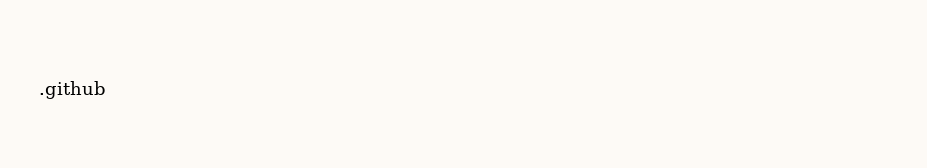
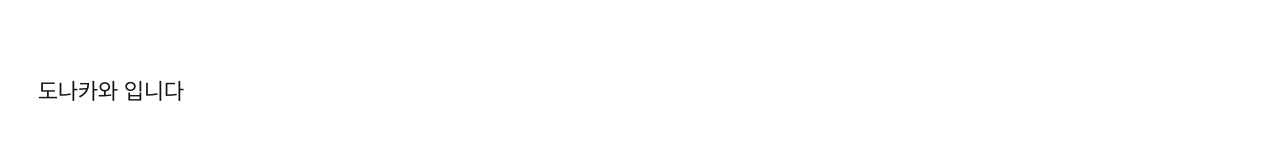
[39,81,106,99] .github -> [38,80,185,101] 도나카와 입니다

